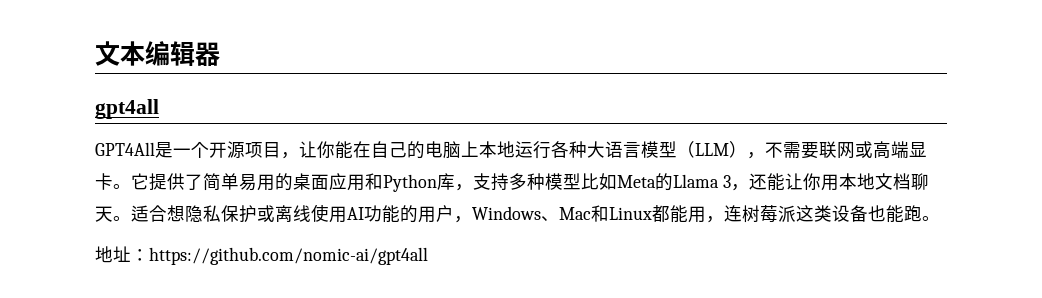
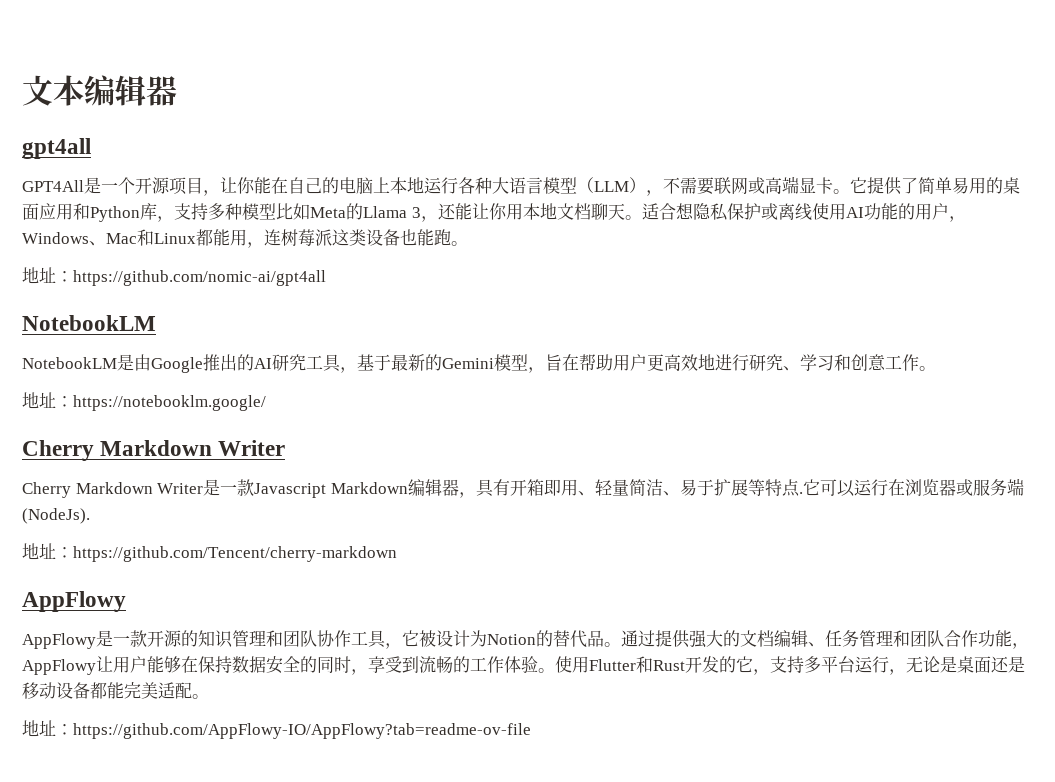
(428, 256) none -> [22,315,156,331] [22,354,936,373] [22,392,266,411] [22,440,286,461] [22,478,1024,498] [22,508,90,524] [22,543,397,562] [22,591,126,612] [22,630,1029,649] [22,656,1025,675] [22,682,209,699] [22,720,531,739] // NotebookLM // NotebookLM是由Google推出的AI研究工具，基于最新的Gemini模型，旨在帮助用户更高效地进行研究、学习和创意工作。 // 地址：https://notebooklm.google/ // Cherry Markdown Writer // Cherry Markdown Writer是一款Javascript Markdown编辑器，具有开箱即用、轻量简洁、易于扩展等特点.它可以运行在浏览器或服务端(NodeJs). // 地址：https://github.com/Tencent/cherry-markdown // AppFlowy // AppFlowy是一款开源的知识管理和团队协作工具，它被设计为Notion的替代品。通过提供强大的文档编辑、任务管理和团队合作功能，AppFlowy让用户能够在保持数据安全的同时，享受到流畅的工作体验。使用Flutter和Rust开发的它，支持多平台运行，无论是桌面还是移动设备都能完美适配。 // 地址：https://github.com/AppFlowy-IO/AppFlowy?tab=readme-ov-file

